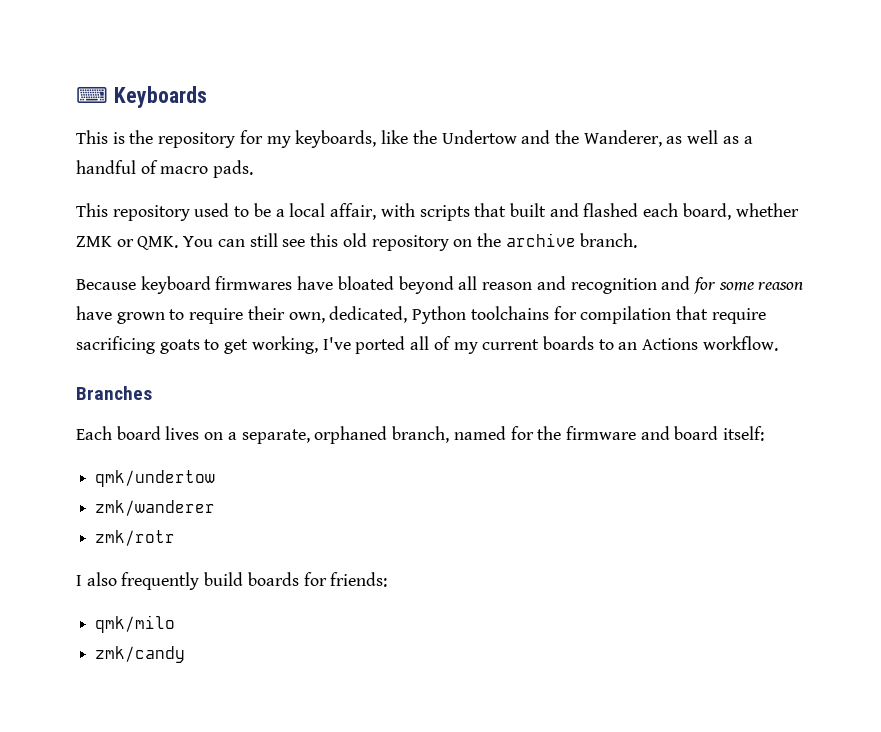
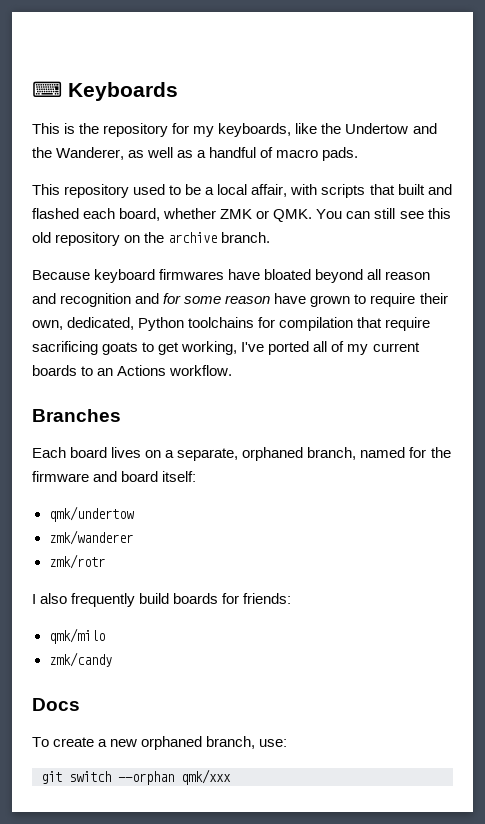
(186, 654) none -> [32,698,80,711] [32,736,288,750] [41,769,231,785] // Docs // To create a new orphaned branch, use: // git switch --orphan qmk/xxx

